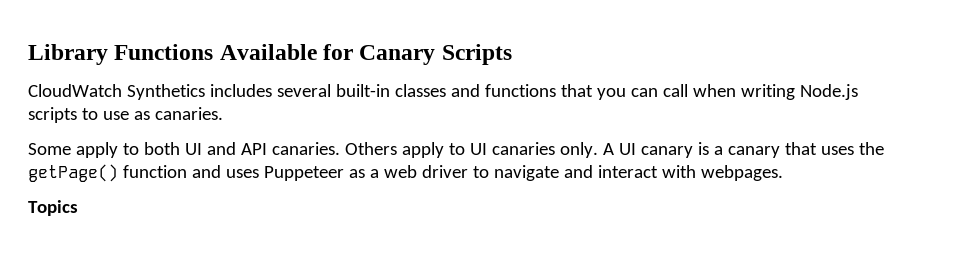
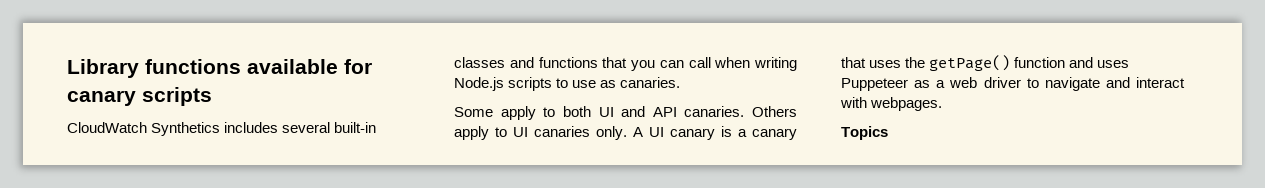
[114,44,512,65] Functions Available for Canary Scripts -> [145,59,372,74] [67,87,212,106] functions available for canary scripts

